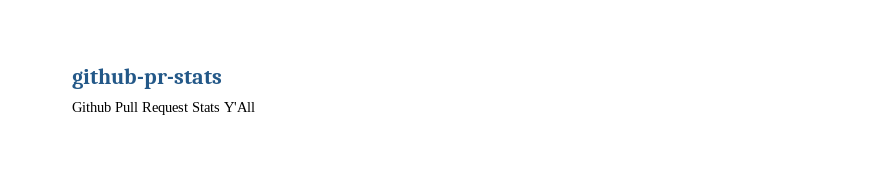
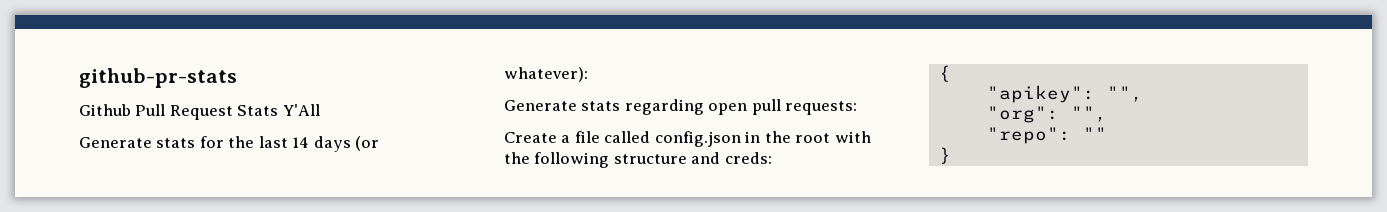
(255, 107) none -> [79,136,380,152] [504,67,588,82] [504,99,858,115] [504,131,871,147] [504,152,772,168] [938,65,951,82] [986,85,1143,103] [986,106,1107,123] [986,127,1107,144] [938,147,951,164] // Generate stats for the last 14 days (or whatever): // Generate stats regarding open pull requests: // Create a file called config.json in the root with the following structure and creds: // { // "apikey": "", // "org": "", // "repo": "" // }

